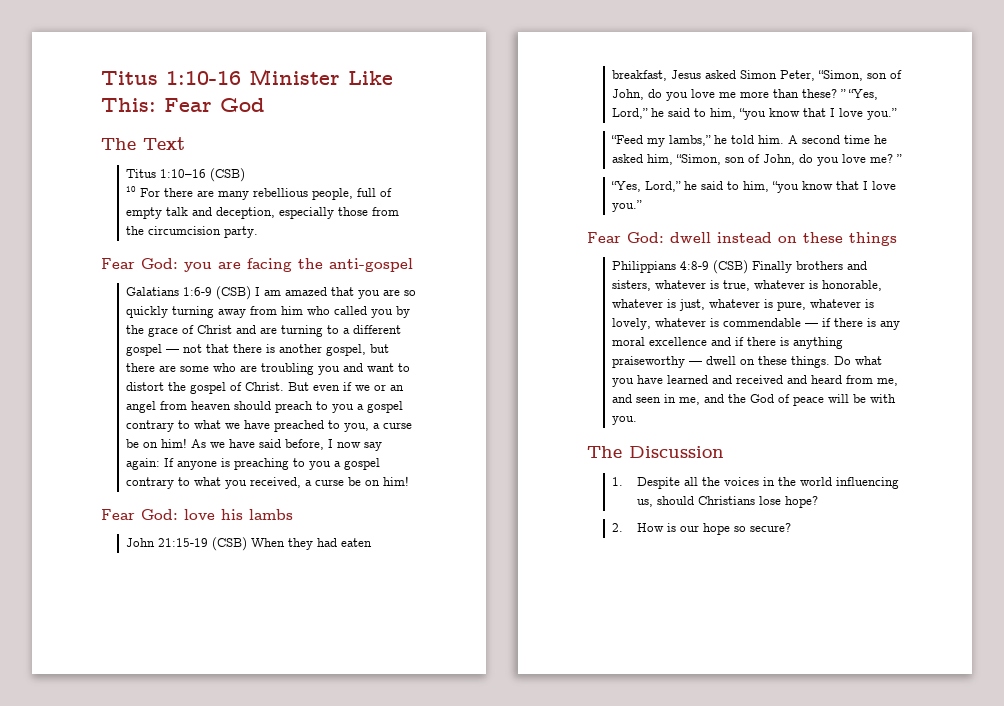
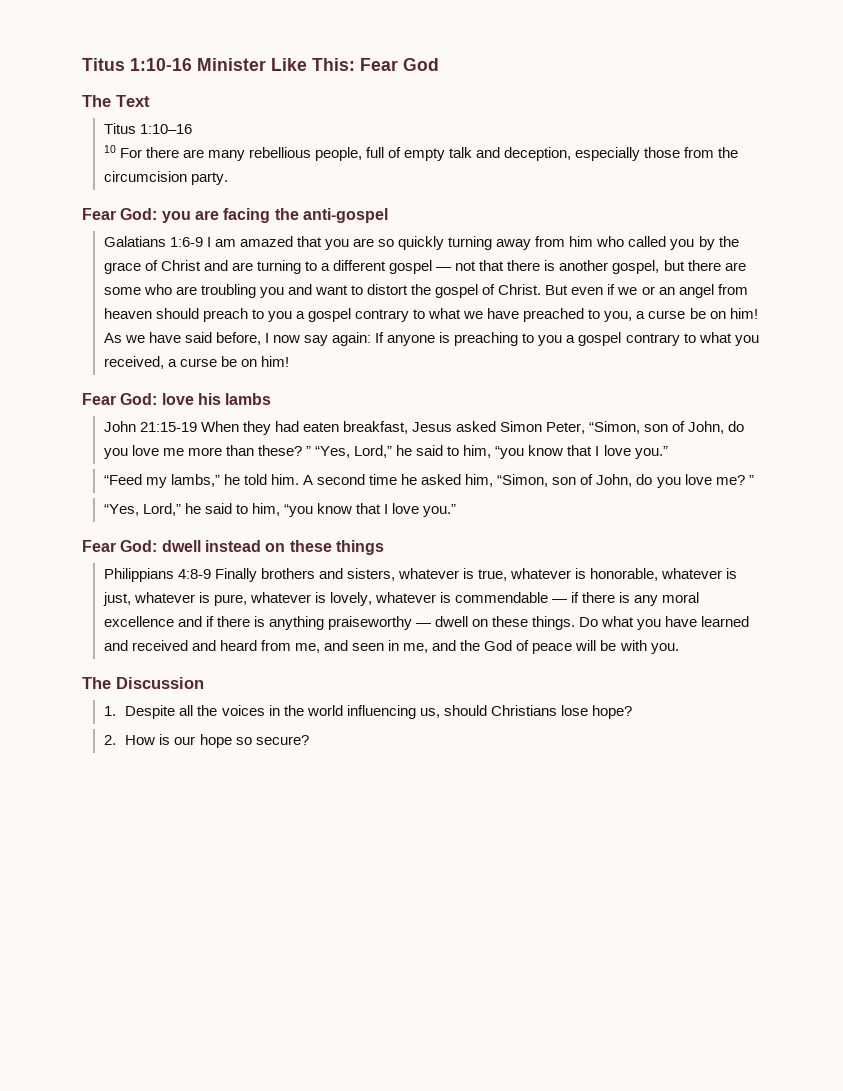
[210,168,246,182] (CSB) -> (192, 129) none
[216,286,252,300] (CSB) -> (203, 242) none
[212,537,248,551] (CSB) -> (197, 427) none
[713,260,749,274] (CSB) -> (211, 574) none

